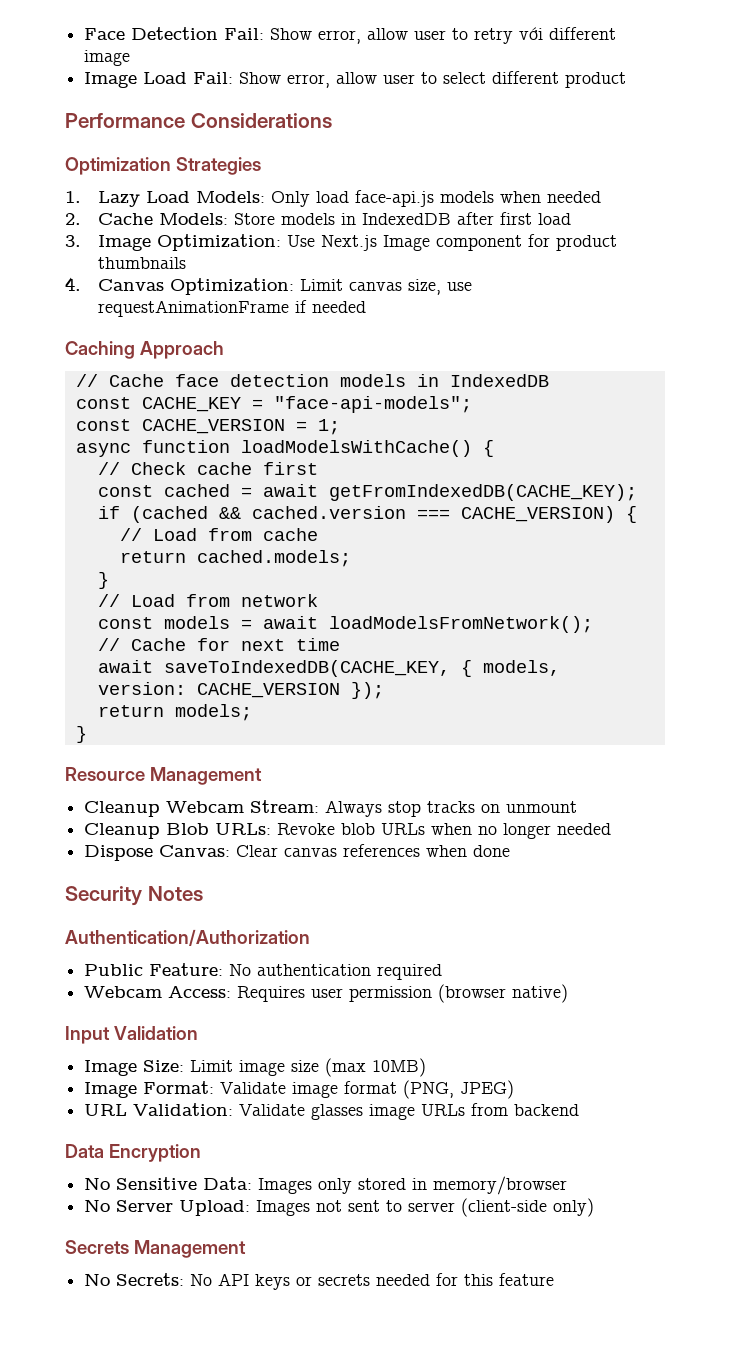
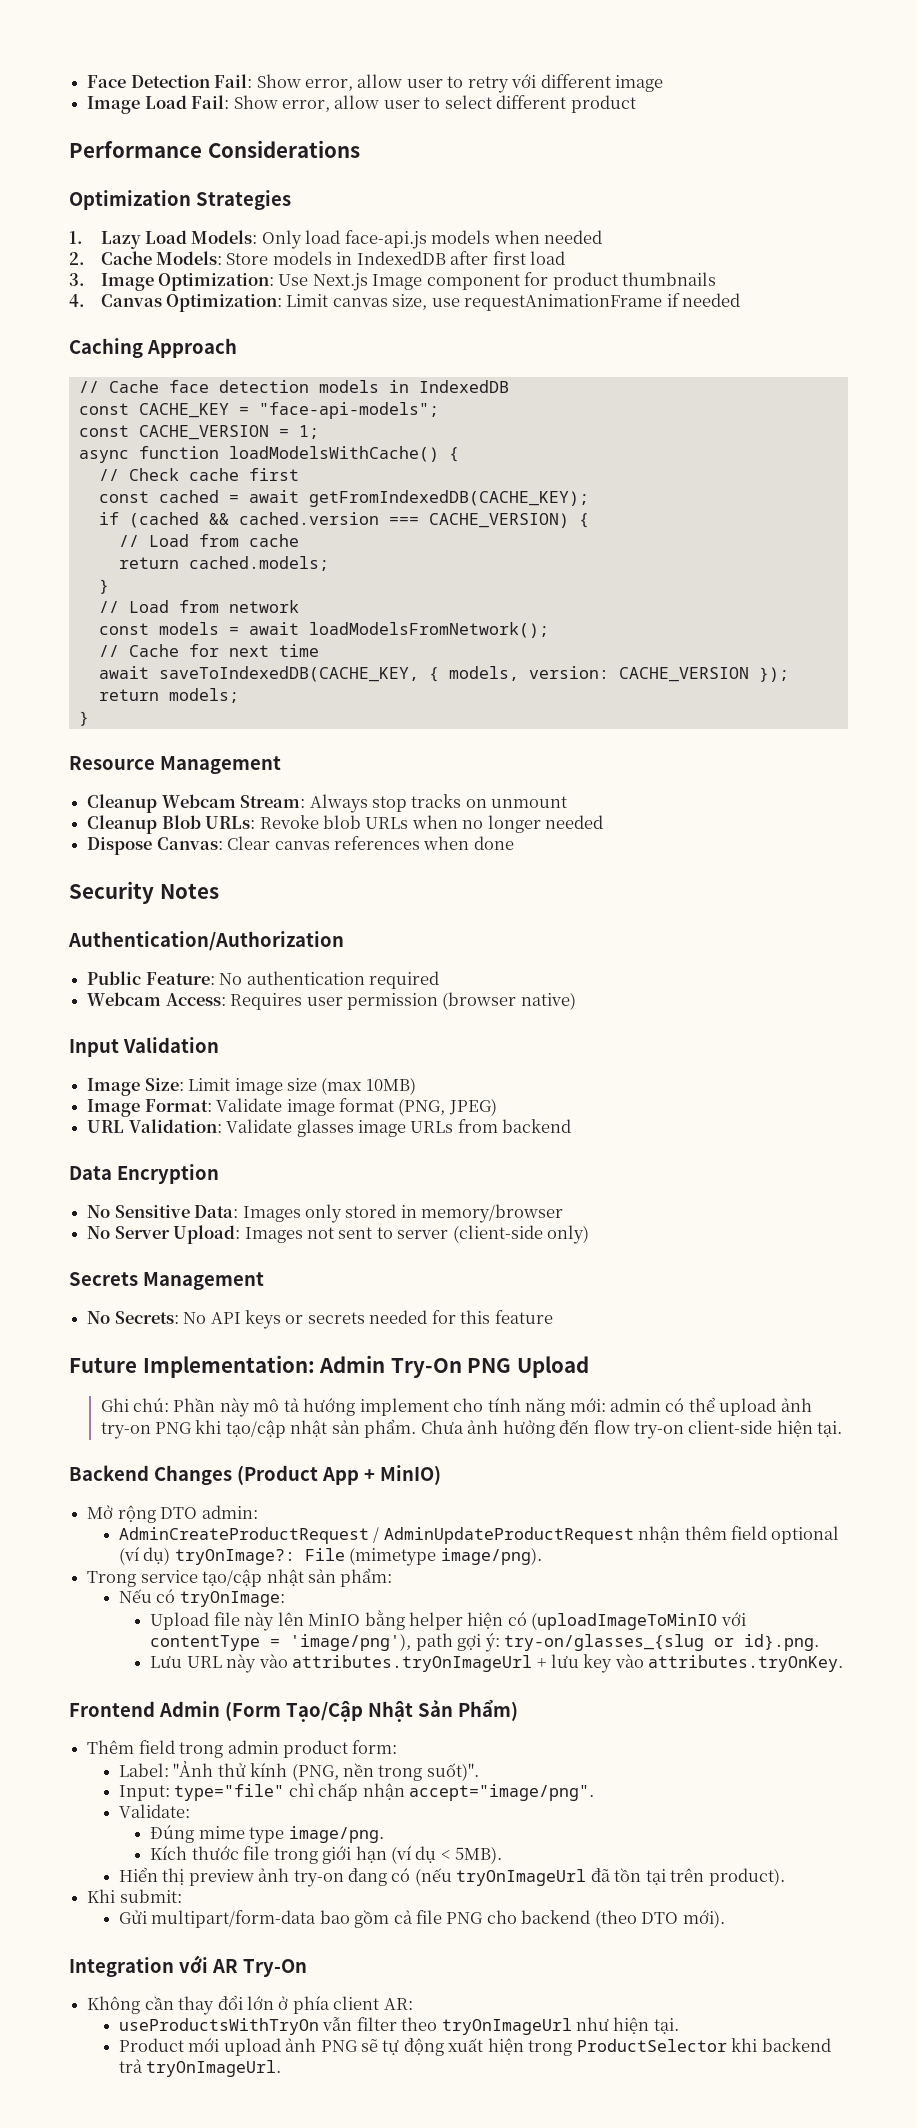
(555, 1279) none -> [69,1355,589,1378] [100,1397,812,1417] [100,1419,843,1439] [69,1465,441,1485] [87,1505,258,1523] [118,1526,840,1544] [118,1547,542,1566] [87,1568,393,1587] [118,1589,285,1607] [150,1610,746,1631] [150,1633,820,1652] [150,1654,844,1673] [69,1699,518,1722] [87,1740,398,1758] [118,1761,479,1781] [118,1783,594,1801] [118,1804,190,1818] [150,1825,384,1844] [150,1846,503,1864] [118,1867,785,1887] [87,1889,182,1903] [118,1910,725,1928] [69,1955,307,1977] [87,1995,413,2015] [118,2017,679,2035] [118,2038,831,2056] [118,2059,282,2077] // Future Implementation: Admin Try-On PNG Upload // Ghi chú: Phần này mô tả hướng implement cho tính năng mới: admin có thể upload ảnh try-on PNG khi tạo/cập nhật sản phẩm. Chưa ảnh hưởng đến flow try-on client-side hiện tại. // Backend Changes (Product App + MinIO) // Mở rộng DTO admin: // AdminCreateProductRequest / AdminUpdateProductRequest nhận thêm field optional (ví dụ) tryOnImage?: File (mimetype image/png). // Trong service tạo/cập nhật sản phẩm: // Nếu có tryOnImage: // Upload file này lên MinIO bằng helper hiện có (uploadImageToMinIO với contentType = 'image/png'), path gợi ý: try-on/glasses_{slug or id}.png. // Lưu URL này vào attributes.tryOnImageUrl + lưu key vào attributes.tryOnKey. // Frontend Admin (Form Tạo/Cập Nhật Sản Phẩm) // Thêm field trong admin product form: // Label: "Ảnh thử kính (PNG, nền trong suốt)". // Input: type="file" chỉ chấp nhận accept="image/png". // Validate: // Đúng mime type image/png. // Kích thước file trong giới hạn (ví dụ < 5MB). // Hiển thị preview ảnh try-on đang có (nếu tryOnImageUrl đã tồn tại trên product). // Khi submit: // Gửi multipart/form-data bao gồm cả file PNG cho backend (theo DTO mới). // Integration với AR Try-On // Không cần thay đổi lớn ở phía client AR: // useProductsWithTryOn vẫn filter theo tryOnImageUrl như hiện tại. // Product mới upload ảnh PNG sẽ tự động xuất hiện trong ProductSelector khi backend trả tryOnImageUrl.

